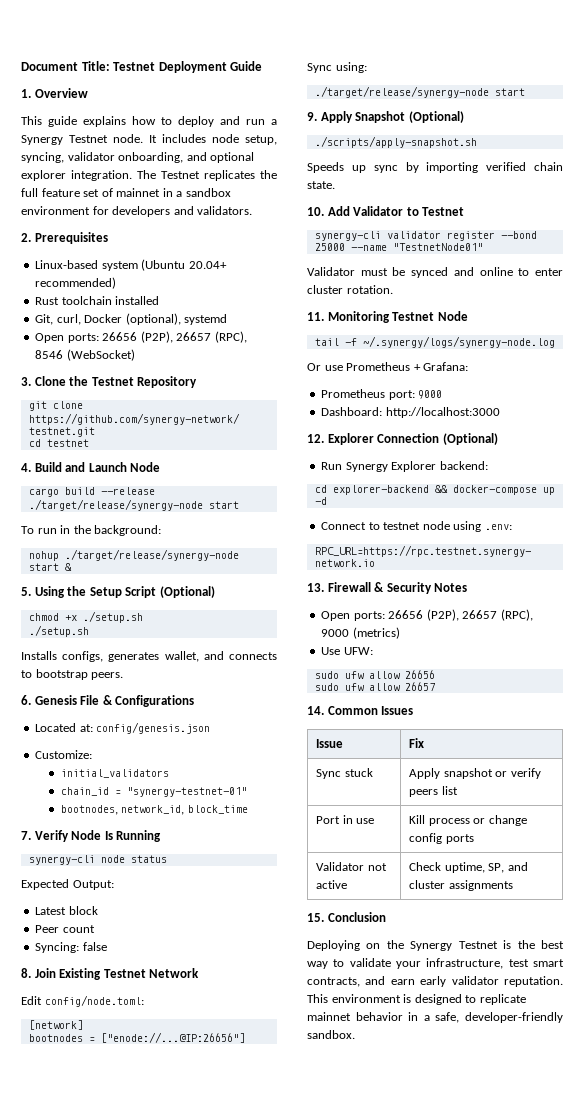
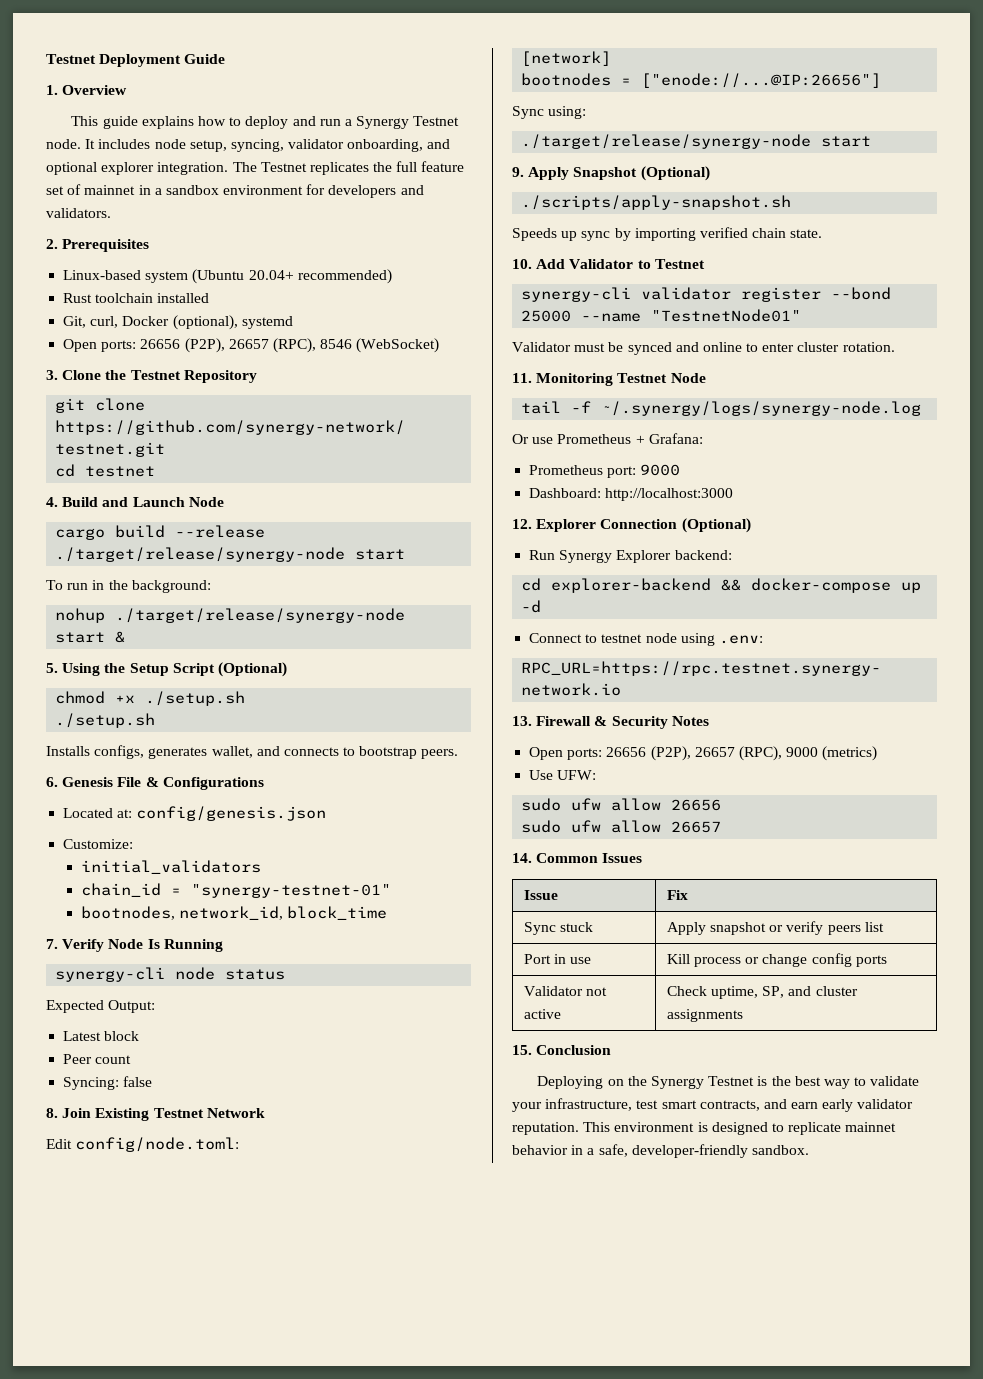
[21,61,110,71] Document Title: -> (46, 59) none

